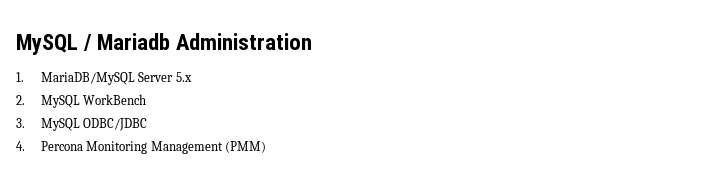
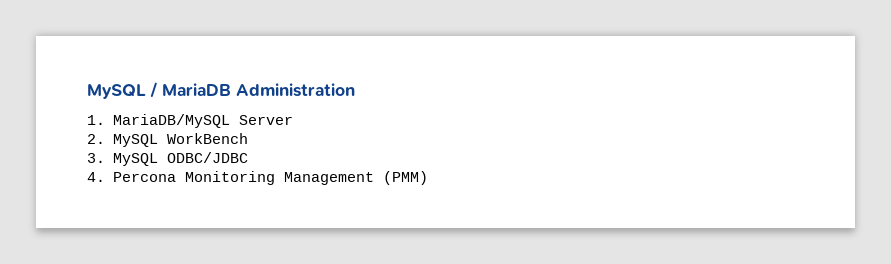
[97,33,171,50] Mariadb -> [162,83,231,96] MariaDB
[175,72,192,82] 5.x -> (293, 120) none

